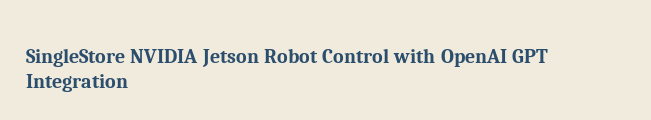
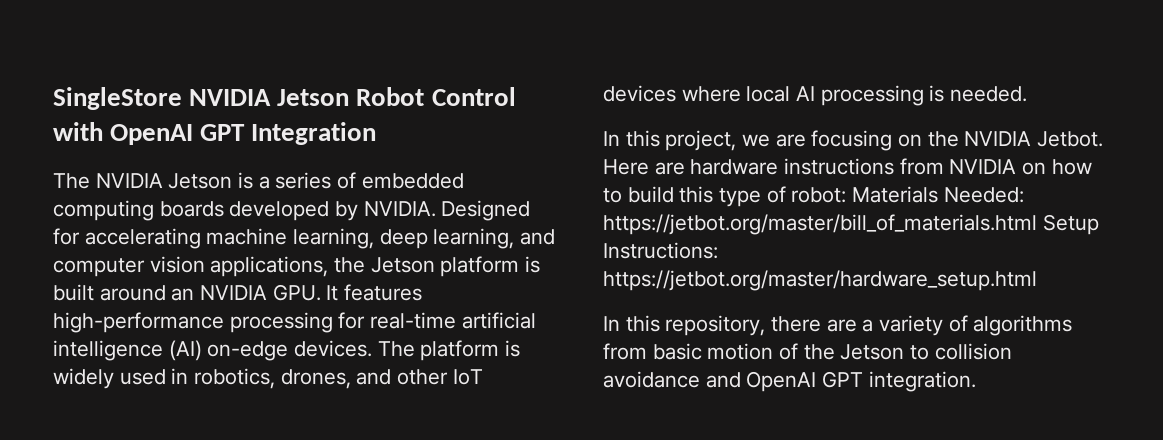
(128, 83) none -> [53,172,464,189] [53,200,531,221] [53,228,556,249] [53,256,541,277] [53,284,423,301] [53,312,536,333] [53,340,521,361] [53,368,483,389] [603,85,1028,106] [603,130,1104,151] [603,158,1092,175] [603,186,1024,207] [603,214,1099,235] [603,242,718,259] [603,270,1037,291] [603,315,1073,336] [603,343,1012,360] [603,371,976,392] // The NVIDIA Jetson is a series of embedded computing boards developed by NVIDIA. Designed for accelerating machine learning, deep learning, and computer vision applications, the Jetson platform is built around an NVIDIA GPU. It features high-performance processing for real-time artificial intelligence (AI) on-edge devices. The platform is widely used in robotics, drones, and other IoT devices where local AI processing is needed. // In this project, we are focusing on the NVIDIA Jetbot. Here are hardware instructions from NVIDIA on how to build this type of robot: Materials Needed: https://jetbot.org/master/bill_of_materials.html Setup Instructions: https://jetbot.org/master/hardware_setup.html // In this repository, there are a variety of algorithms from basic motion of the Jetson to collision avoidance and OpenAI GPT integration.

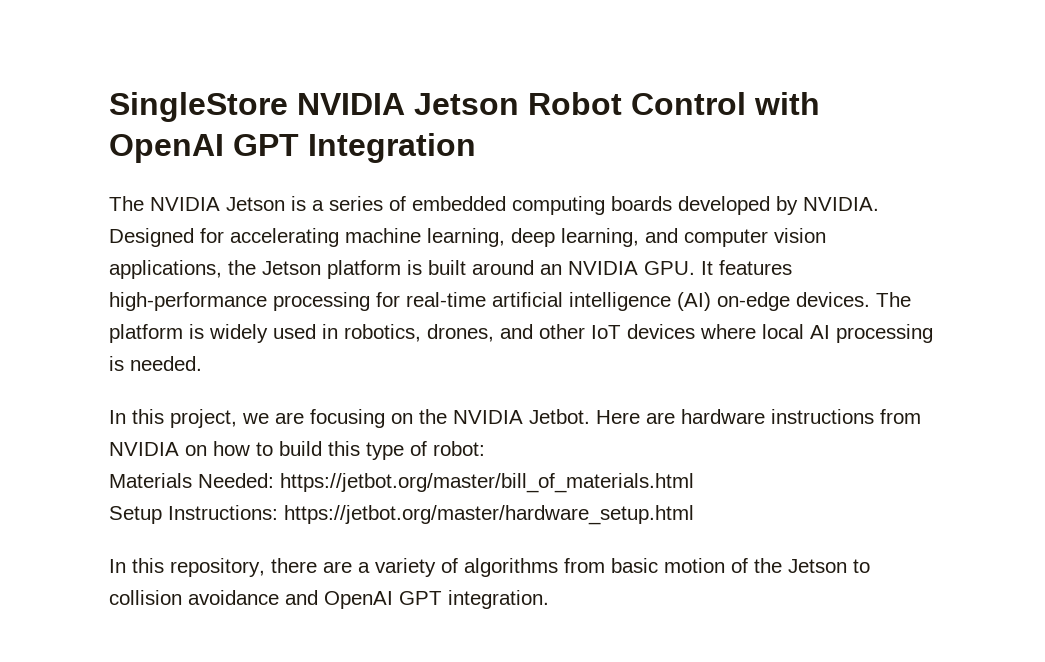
(847, 195) none -> (485, 448) //
(1037, 224) none -> (694, 483) //

